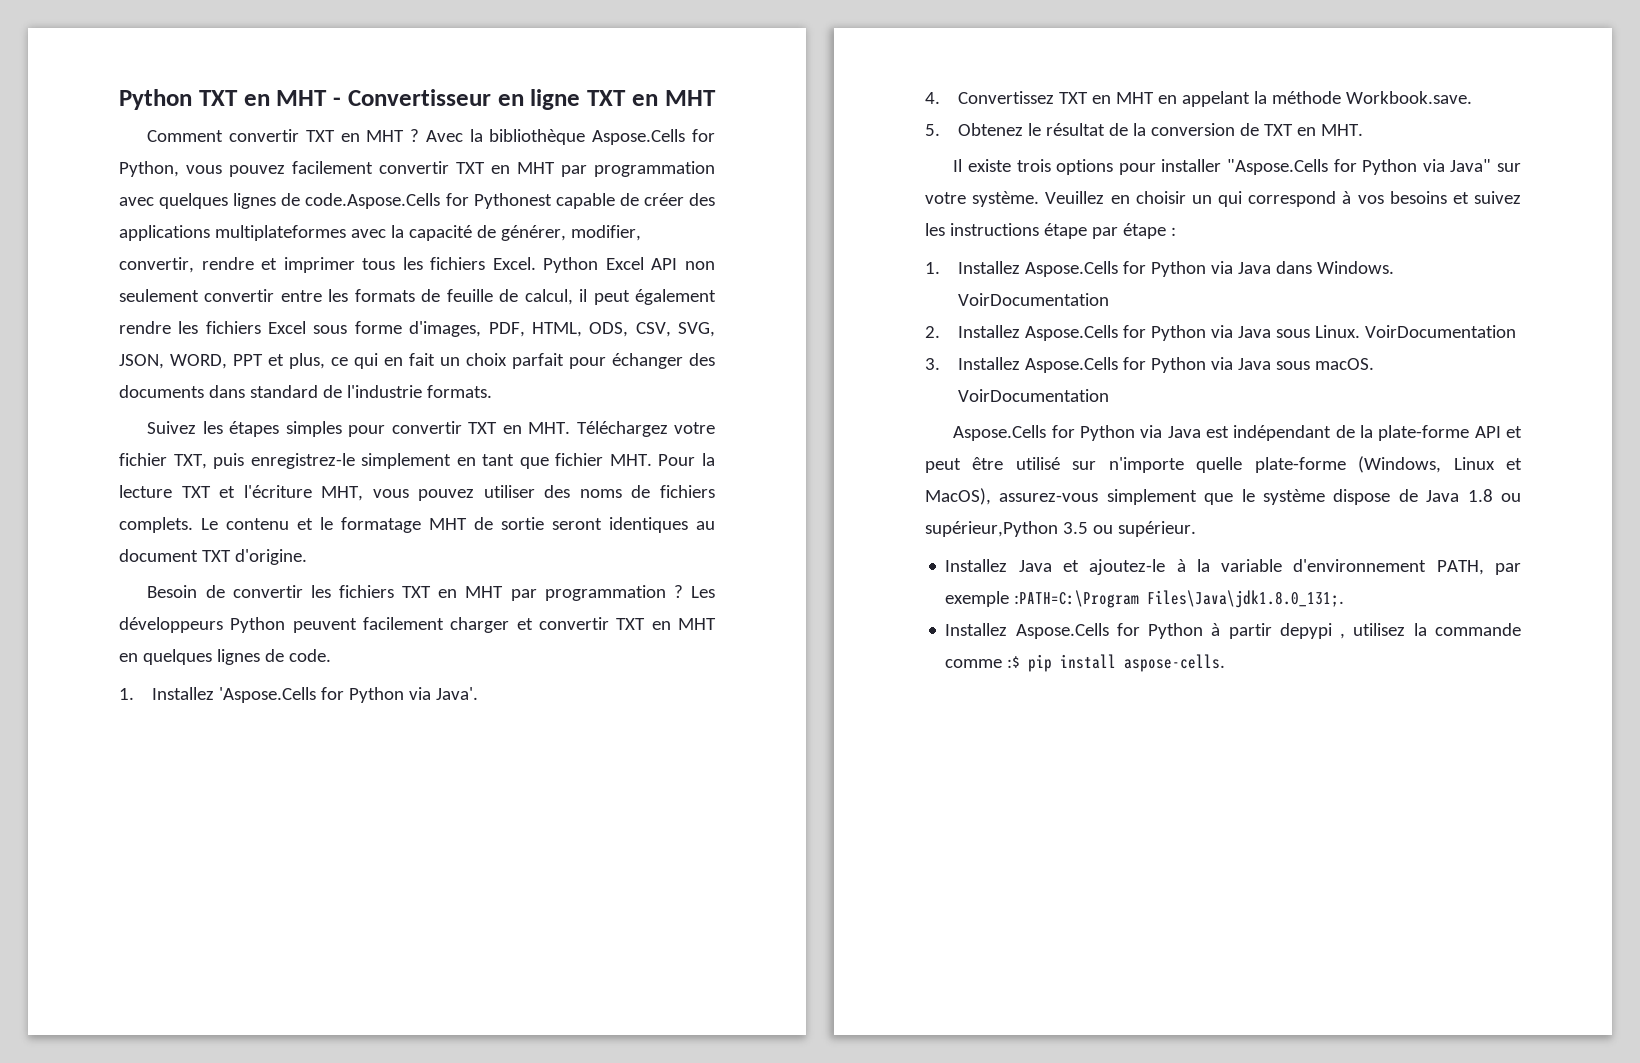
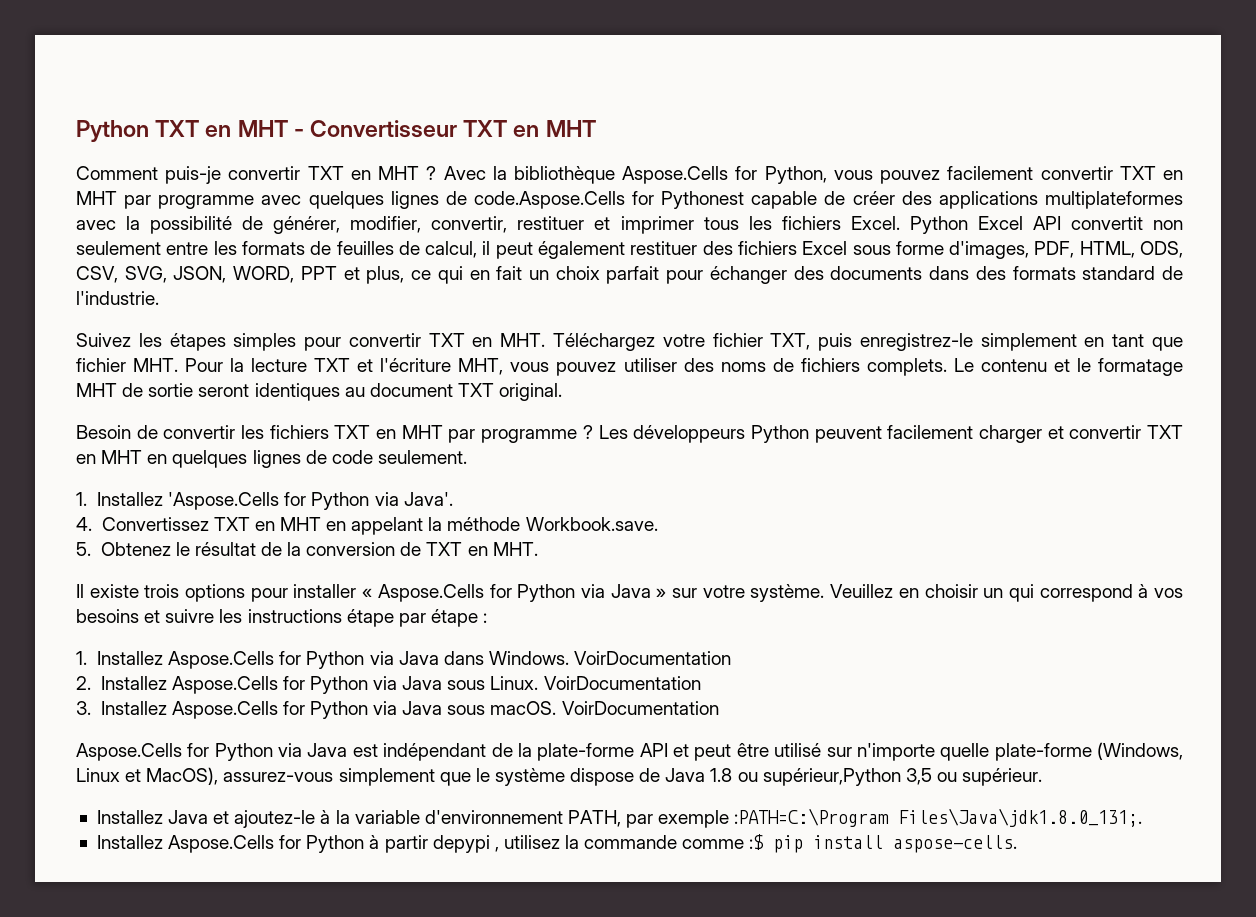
[497,89,581,110] en ligne -> (458, 129) none
(224, 136) none -> [165,166,222,184] puis-je
[594,161,715,177] programmation -> [158,195,255,209] programme
[408,225,472,241] capacité -> [150,216,233,234] possibilité
[201,257,254,270] rendre -> [517,216,585,230] restituer
(678, 264) none -> [1070,216,1143,230] convertit
[204,289,275,302] convertir -> (161, 248) none
[446,289,493,302] feuille -> [336,241,394,255] feuilles
[119,321,199,334] rendre les -> [630,241,733,255] restituer des
[249,385,492,398] standard de l'industrie formats. -> [975,266,1184,280] [76,291,159,305] des formats standard de l'industrie.
[234,549,307,565] d'origine. -> [499,383,563,401] original.
[544,585,666,601] programmation -> [481,429,578,443] programme
[288,649,331,662] code. -> [331,450,467,464] code seulement.
[1226,159,1492,175] "Aspose.Cells for Python via Java" -> [362,584,667,602] « Aspose.Cells for Python via Java »
[1474,191,1521,204] suivez -> [165,609,215,623] suivre
[1062,522,1088,534] 3.5 -> [905,768,932,785] 3,5

